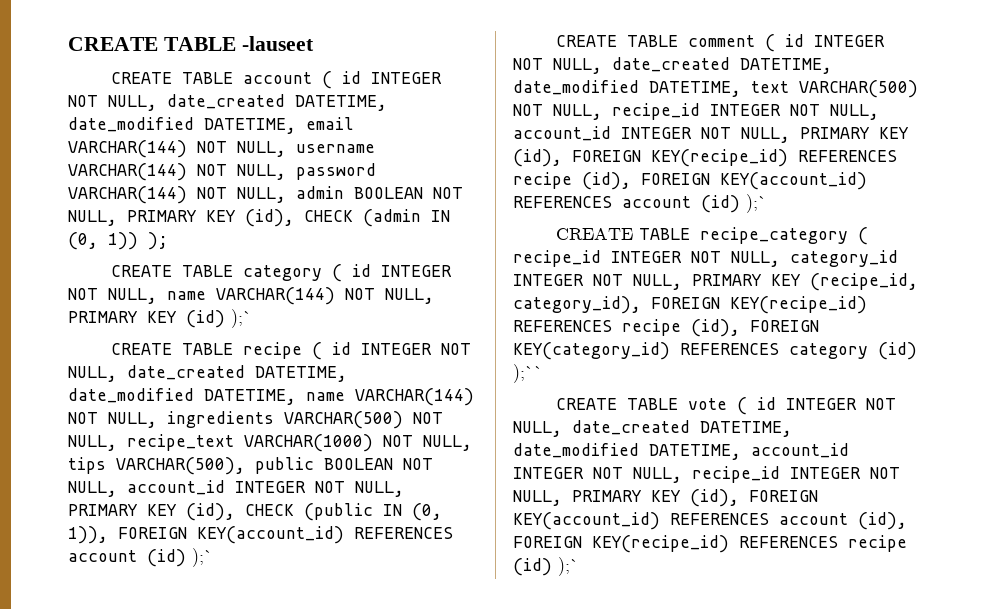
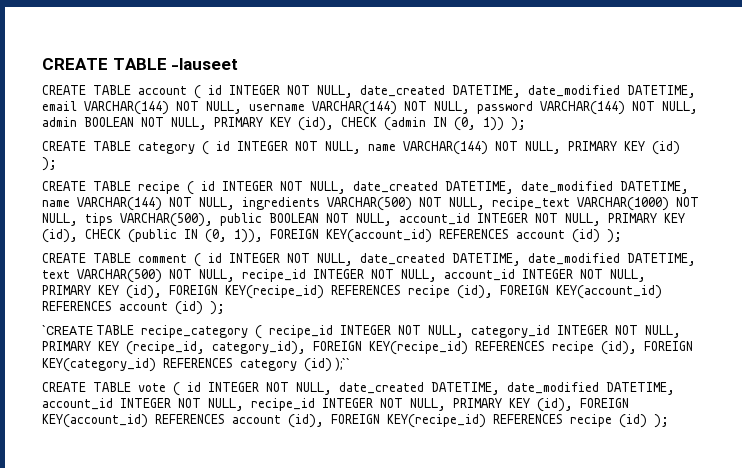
[231,309,252,328] );` -> [42,157,57,171] );
[192,548,213,567] );` -> [607,229,622,243] );
[746,194,767,213] [555,228,633,240] );` // CREATE -> [210,301,225,315] [42,325,93,335] ); // `CREATE
[558,557,579,576] );` -> [654,414,669,428] );

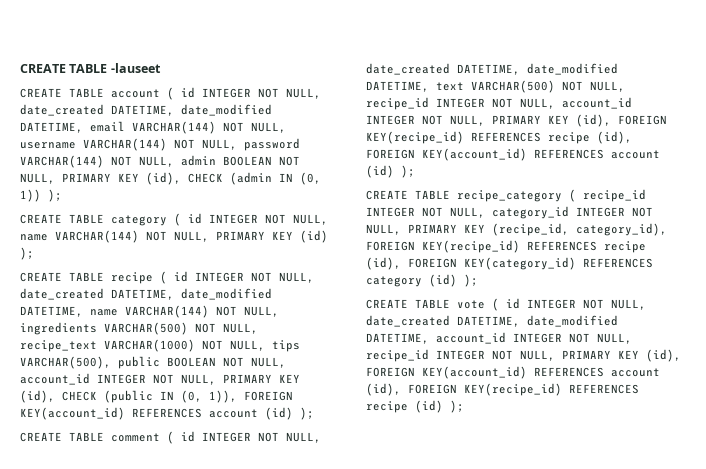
[42,325,93,335] `CREATE -> [366,190,408,200] CREATE
[335,357,351,371] );`` -> [464,274,478,287] );

